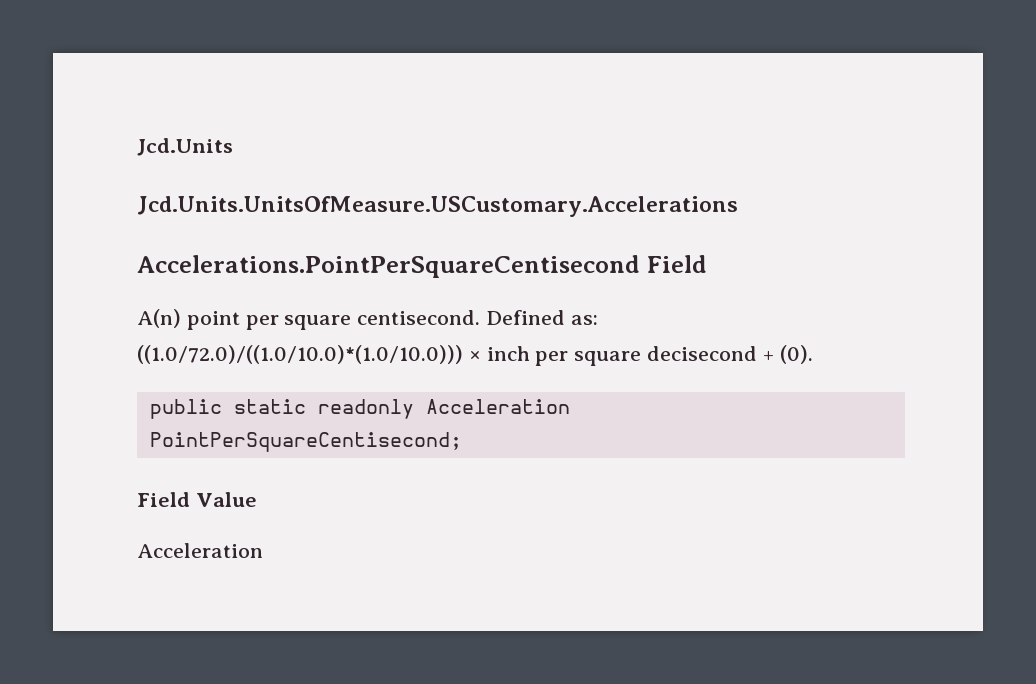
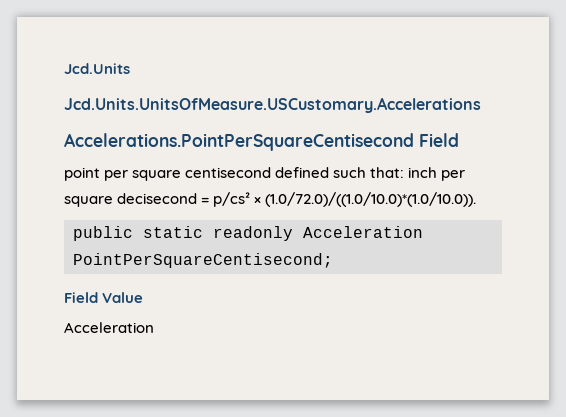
[137,309,181,328] A(n) -> (459, 140) none
[357,310,598,325] [137,345,813,366] centisecond. Defined as: ((1.0/72.0)/((1.0/10.0)*(1.0/10.0))) × inch per square decisecond + (0). -> [185,167,466,181] [64,192,477,207] centisecond defined such that: inch per square decisecond = p/cs² × (1.0/72.0)/((1.0/10.0)*(1.0/10.0)).

